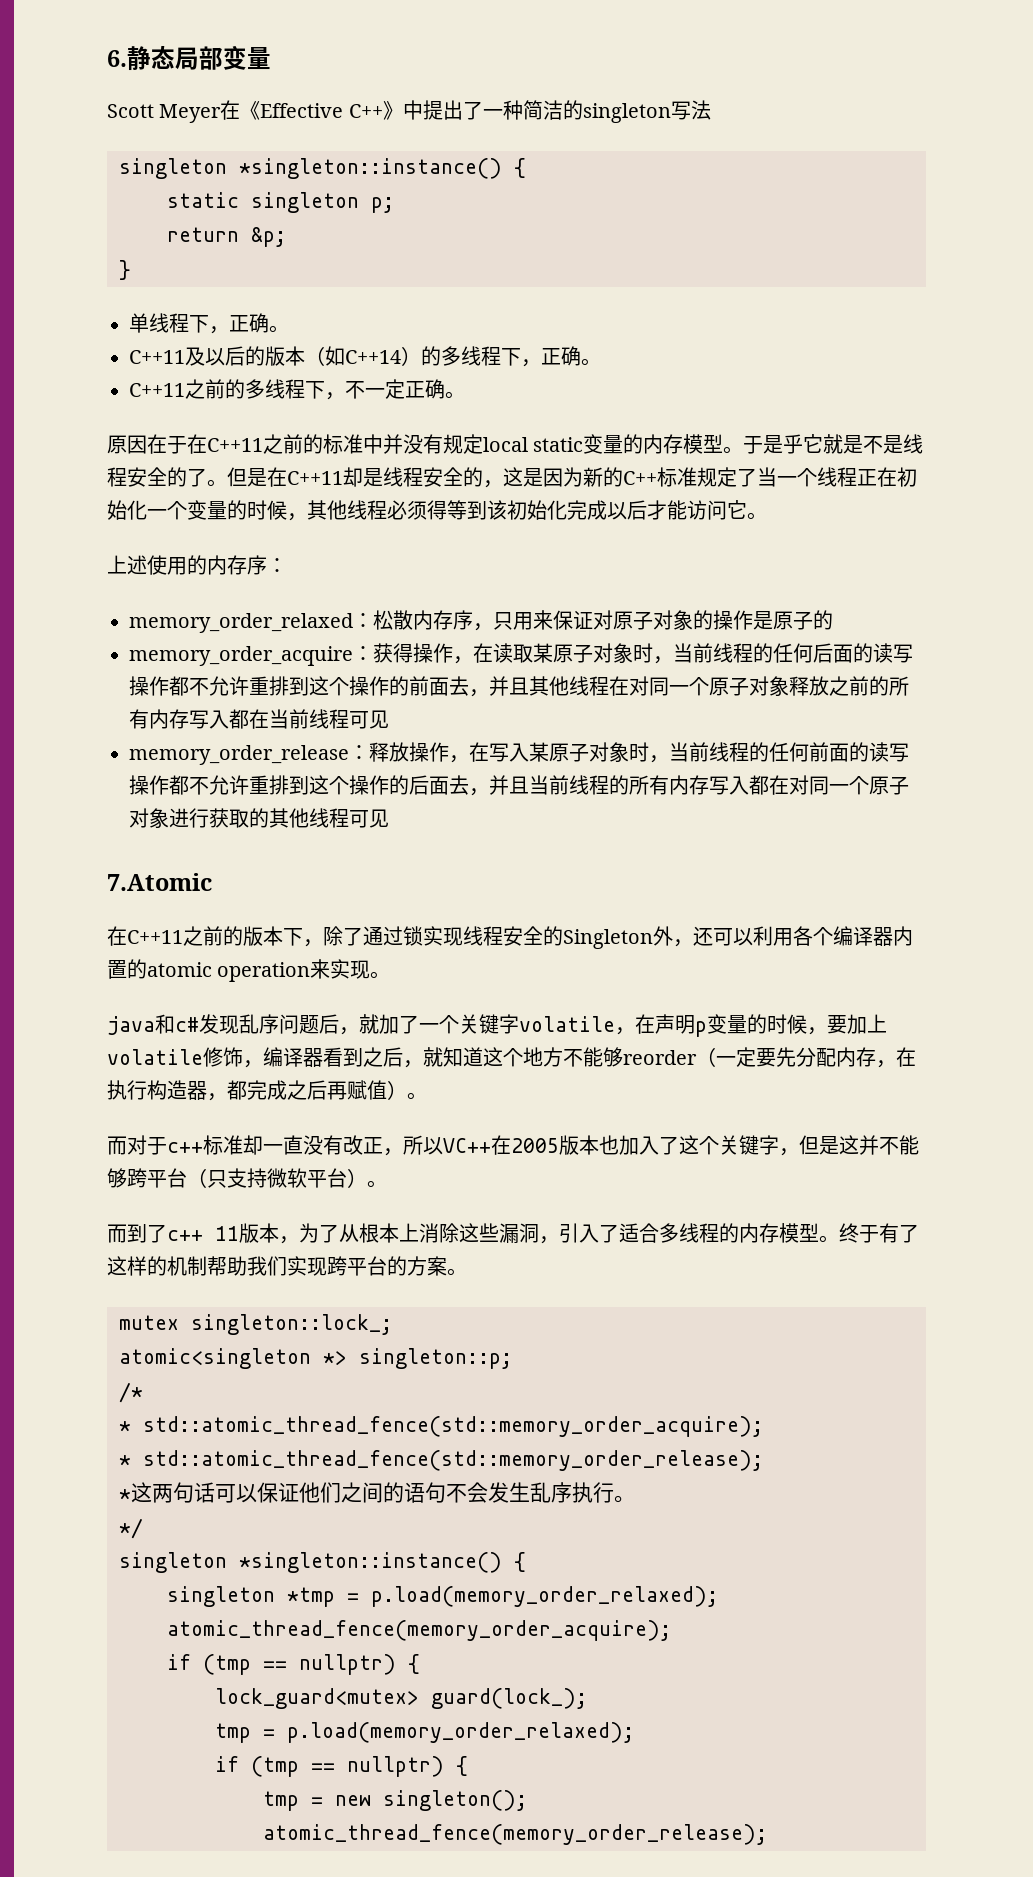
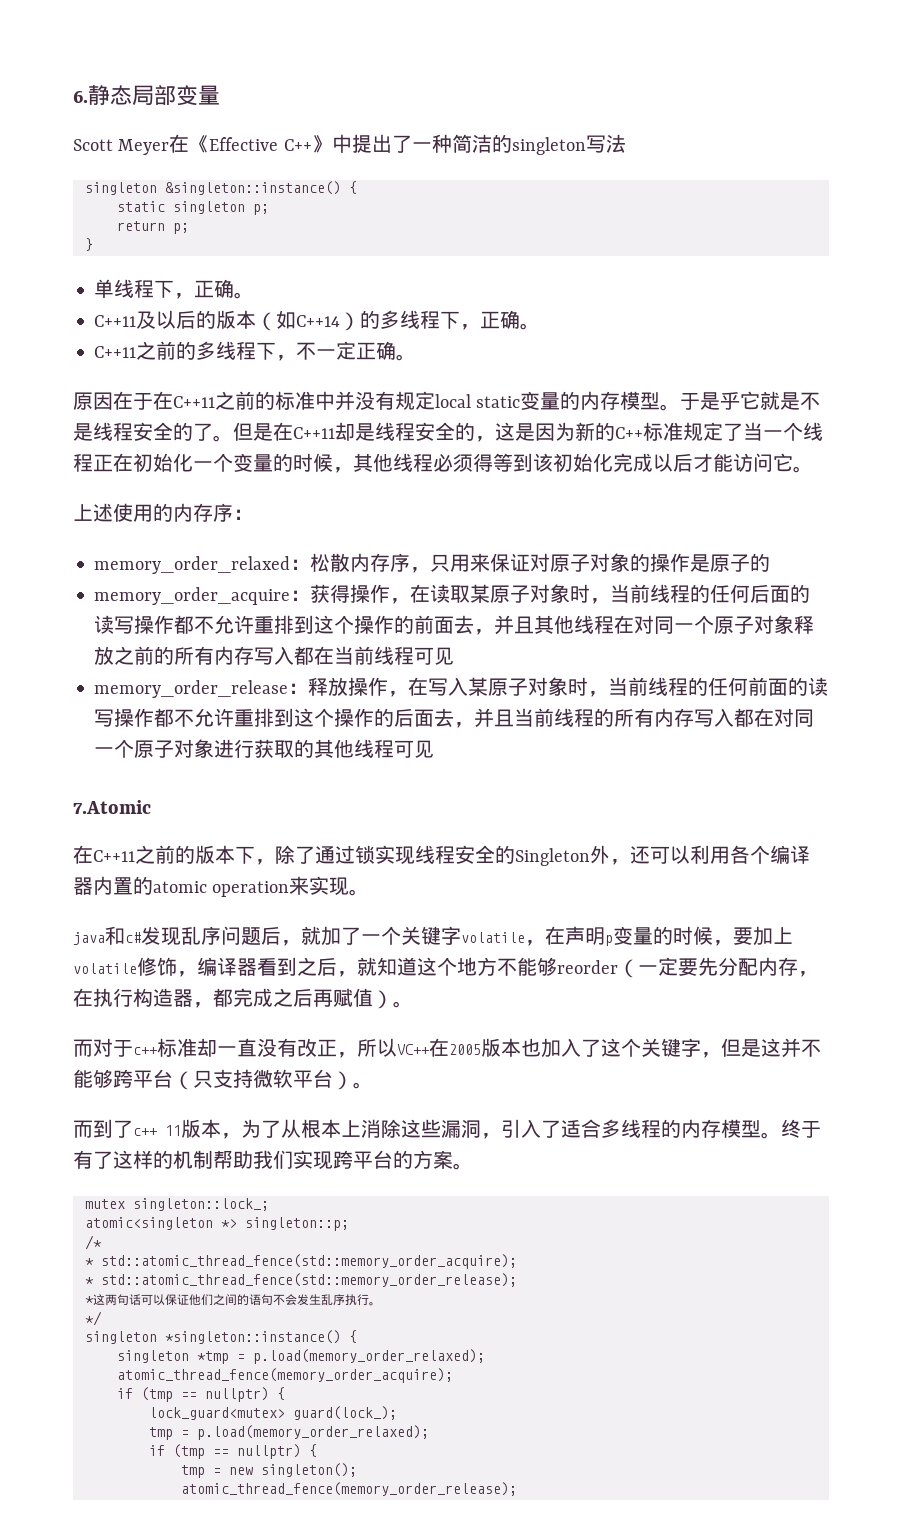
[239,158,502,179] *singleton::instance() -> [164,181,341,195] &singleton::instance()
[251,227,286,247] &p; -> [172,223,189,234] p;

